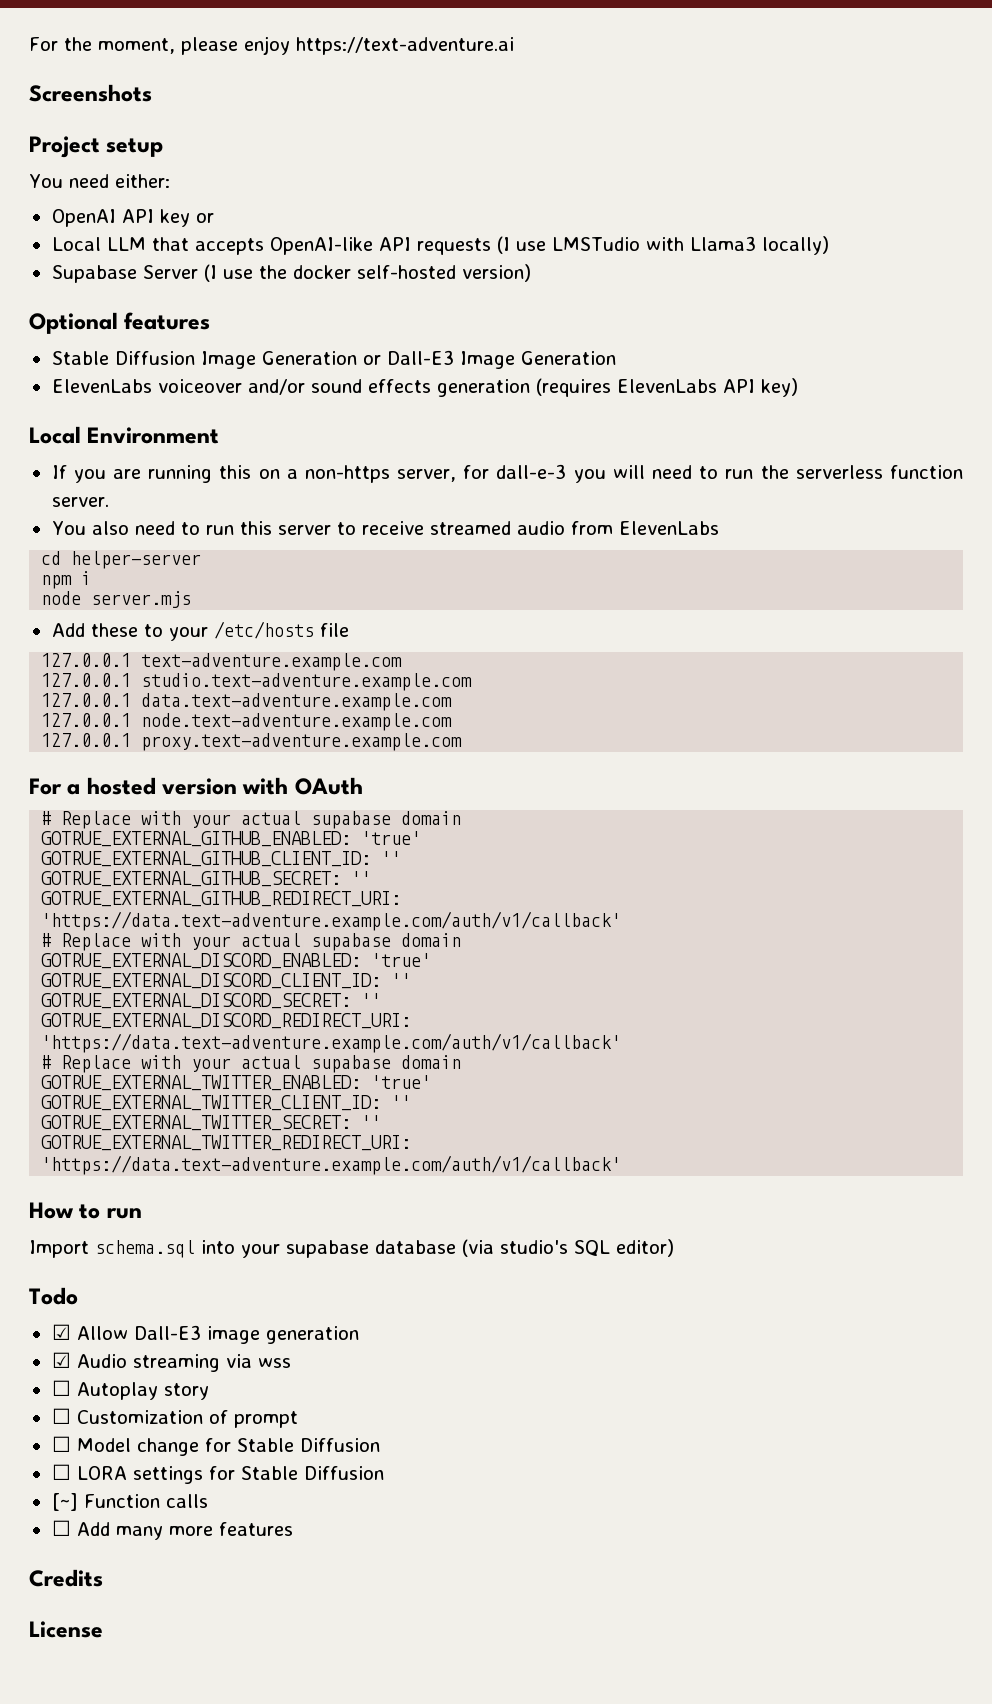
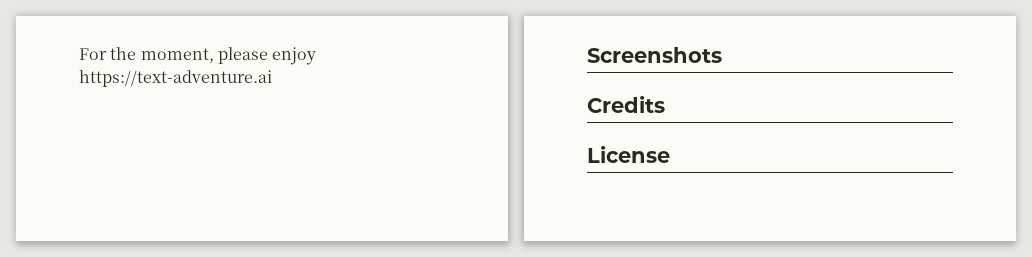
[29,136,164,158] [29,174,170,188] [51,209,214,227] [51,236,829,255] [51,264,531,283] [29,312,211,334] [51,350,616,369] [51,378,798,397] [29,426,220,444] [51,464,964,483] [51,497,109,507] [51,521,719,535] [41,551,202,569] [41,571,92,589] [41,591,192,608] [51,621,349,641] [41,653,403,671] [41,673,473,691] [41,693,453,711] [41,713,453,731] [41,733,463,751] [29,777,363,795] [41,811,462,829] [41,831,422,847] [41,851,402,867] [41,871,372,887] [41,891,402,907] [41,911,622,931] [41,933,462,951] [41,953,432,969] [41,973,412,989] [41,993,382,1009] [41,1013,412,1029] [41,1033,622,1053] [41,1055,462,1073] [41,1075,432,1091] [41,1095,412,1111] [41,1115,382,1131] [41,1135,412,1151] [41,1155,622,1175] [29,1202,142,1219] [29,1239,674,1258] [29,1287,78,1305] [51,1324,359,1344] [51,1352,291,1372] [51,1380,209,1400] [51,1408,298,1428] [51,1436,380,1456] [51,1464,384,1484] [51,1493,208,1511] [51,1520,293,1540] // Project setup // You need either: // OpenAI API key or // Local LLM that accepts OpenAI-like API requests (I use LMSTudio with Llama3 locally) // Supabase Server (I use the docker self-hosted version) // Optional features // Stable Diffusion Image Generation or Dall-E3 Image Generation // ElevenLabs voiceover and/or sound effects generation (requires ElevenLabs API key) // Local Environment // If you are running this on a non-https server, for dall-e-3 you will need to run the serverless function server. // You also need to run this server to receive streamed audio from ElevenLabs // cd helper-server // npm i // node server.mjs // Add these to your /etc/hosts file // 127.0.0.1 text-adventure.example.com // 127.0.0.1 studio.text-adventure.example.com // 127.0.0.1 data.text-adventure.example.com // 127.0.0.1 node.text-adventure.example.com // 127.0.0.1 proxy.text-adventure.example.com // For a hosted version with OAuth // # Replace with your actual supabase domain // GOTRUE_EXTERNAL_GITHUB_ENABLED: 'true' // GOTRUE_EXTERNAL_GITHUB_CLIENT_ID: '' // GOTRUE_EXTERNAL_GITHUB_SECRET: '' // GOTRUE_EXTERNAL_GITHUB_REDIRECT_URI: 'https://data.text-adventure.example.com/auth/v1/callback' // # Replace with your actual supabase domain // GOTRUE_EXTERNAL_DISCORD_ENABLED: 'true' // GOTRUE_EXTERNAL_DISCORD_CLIENT_ID: '' // GOTRUE_EXTERNAL_DISCORD_SECRET: '' // GOTRUE_EXTERNAL_DISCORD_REDIRECT_URI: 'https://data.text-adventure.example.com/auth/v1/callback' // # Replace with your actual supabase domain // GOTRUE_EXTERNAL_TWITTER_ENABLED: 'true' // GOTRUE_EXTERNAL_TWITTER_CLIENT_ID: '' // GOTRUE_EXTERNAL_TWITTER_SECRET: '' // GOTRUE_EXTERNAL_TWITTER_REDIRECT_URI: 'https://data.text-adventure.example.com/auth/v1/callback' // How to run // Import schema.sql into your supabase database (via studio's SQL editor) // Todo // ☑ Allow Dall-E3 image generation // ☑ Audio streaming via wss // ☐ Autoplay story // ☐ Customization of prompt // ☐ Model change for Stable Diffusion // ☐ LORA settings for Stable Diffusion // [~] Function calls // ☐ Add many more features -> (722, 55) none

